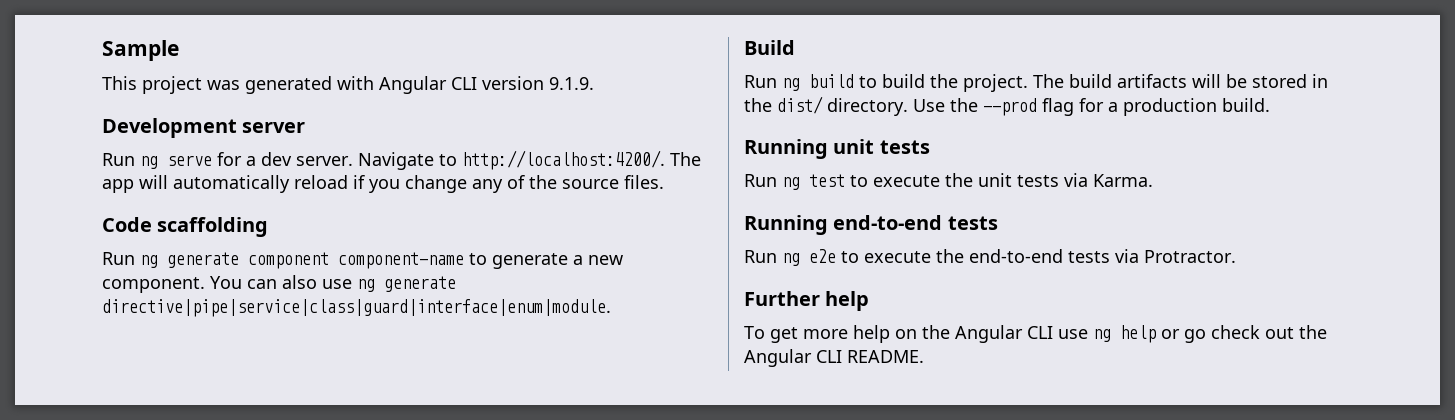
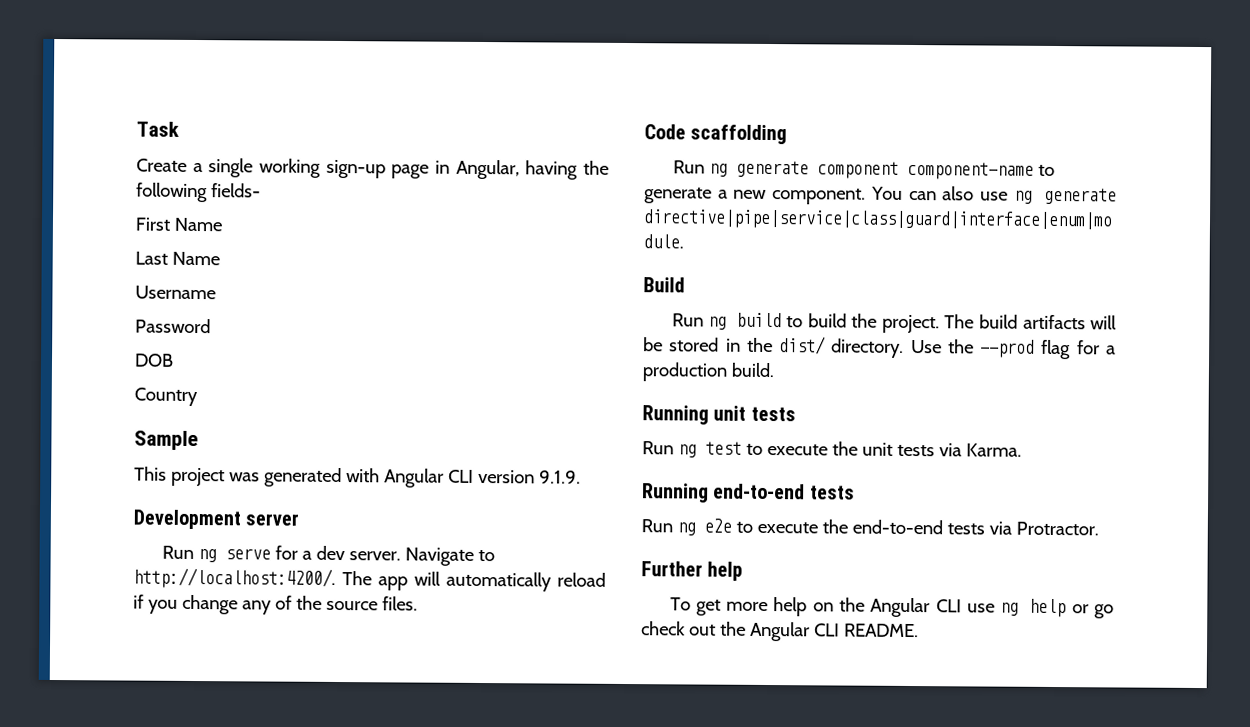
(102, 50) none -> [136,121,180,137] [136,158,609,180] [136,182,261,203] [135,217,223,232] [135,251,220,266] [135,285,216,300] [135,318,211,334] [134,353,174,367] [134,387,198,407] Task // Create a single working sign-up page in Angular, having the following fields- // First Name // Last Name // Username // Password // DOB // Country //

